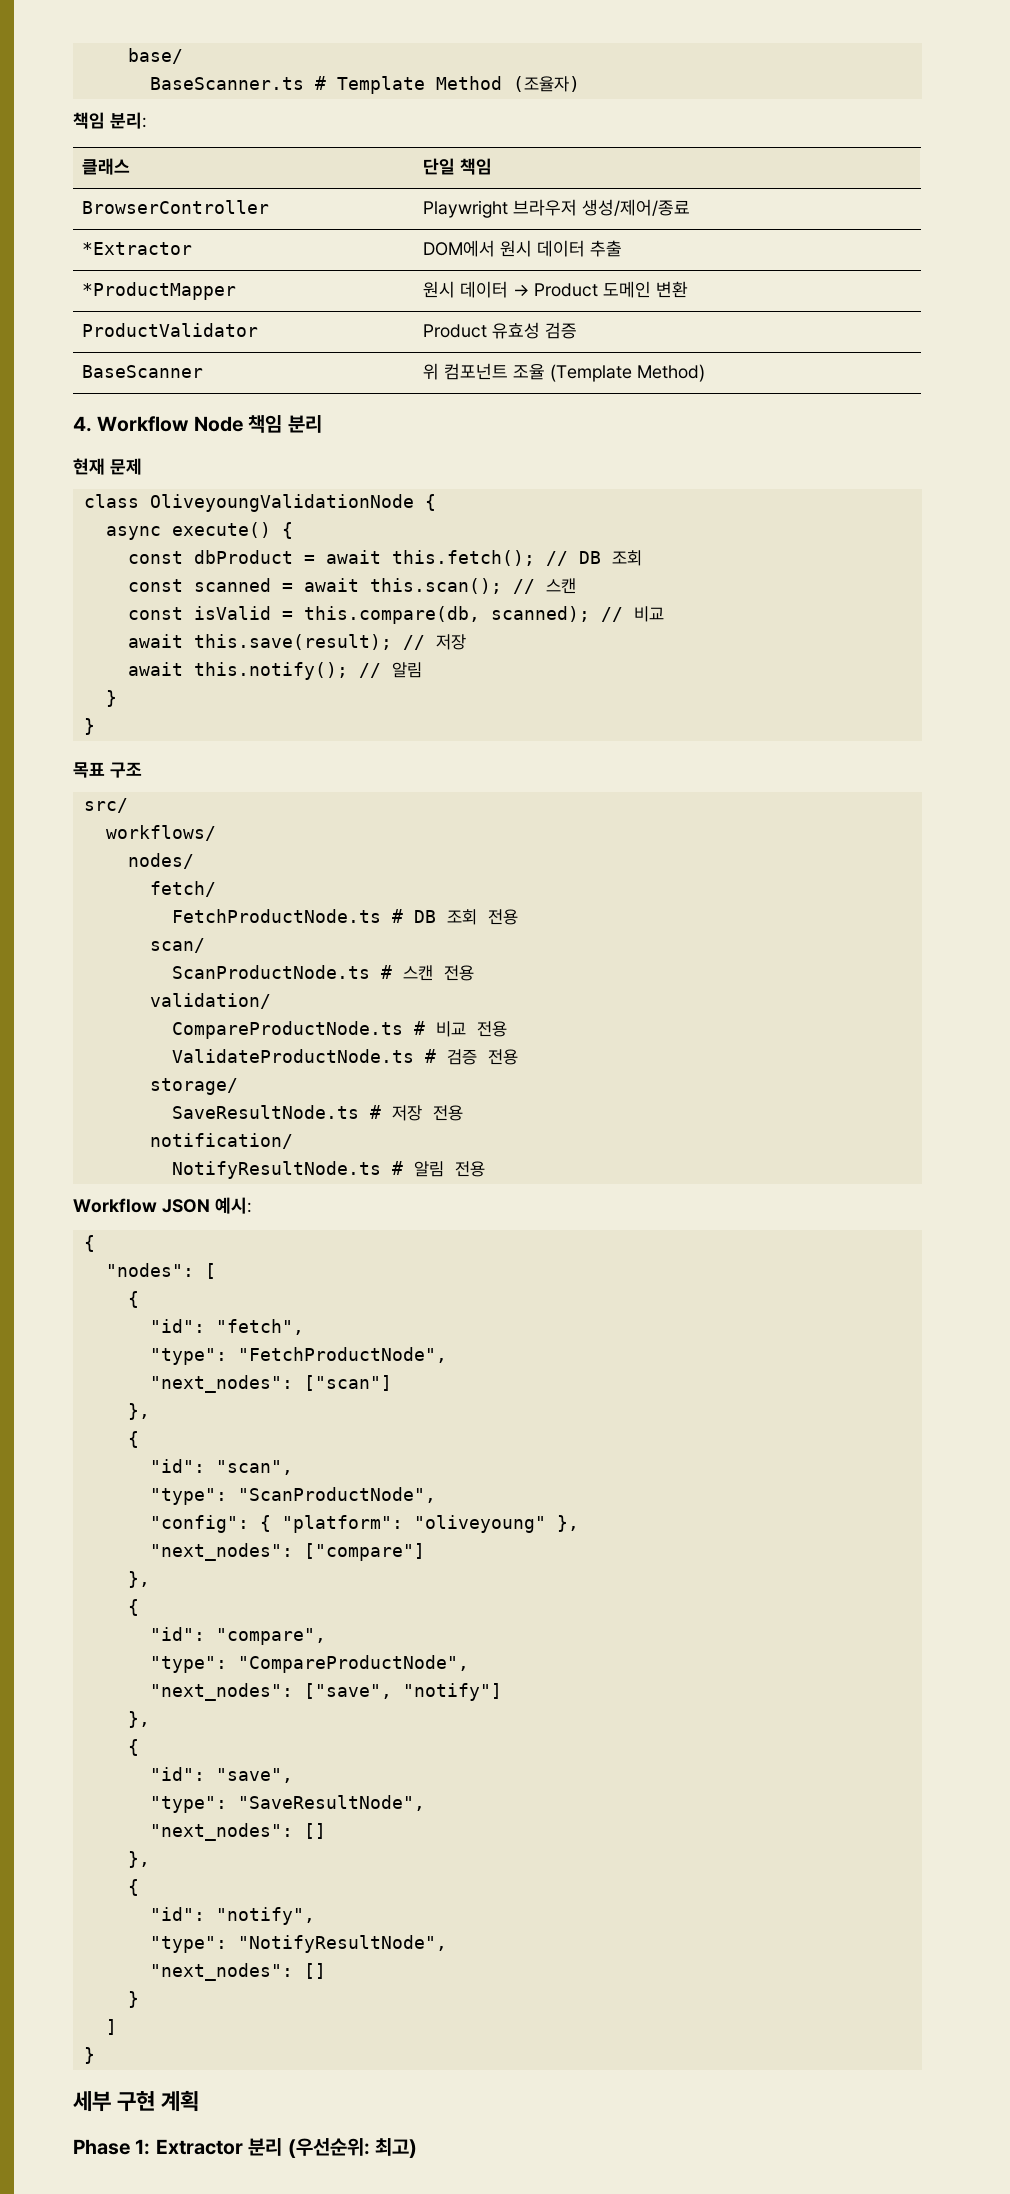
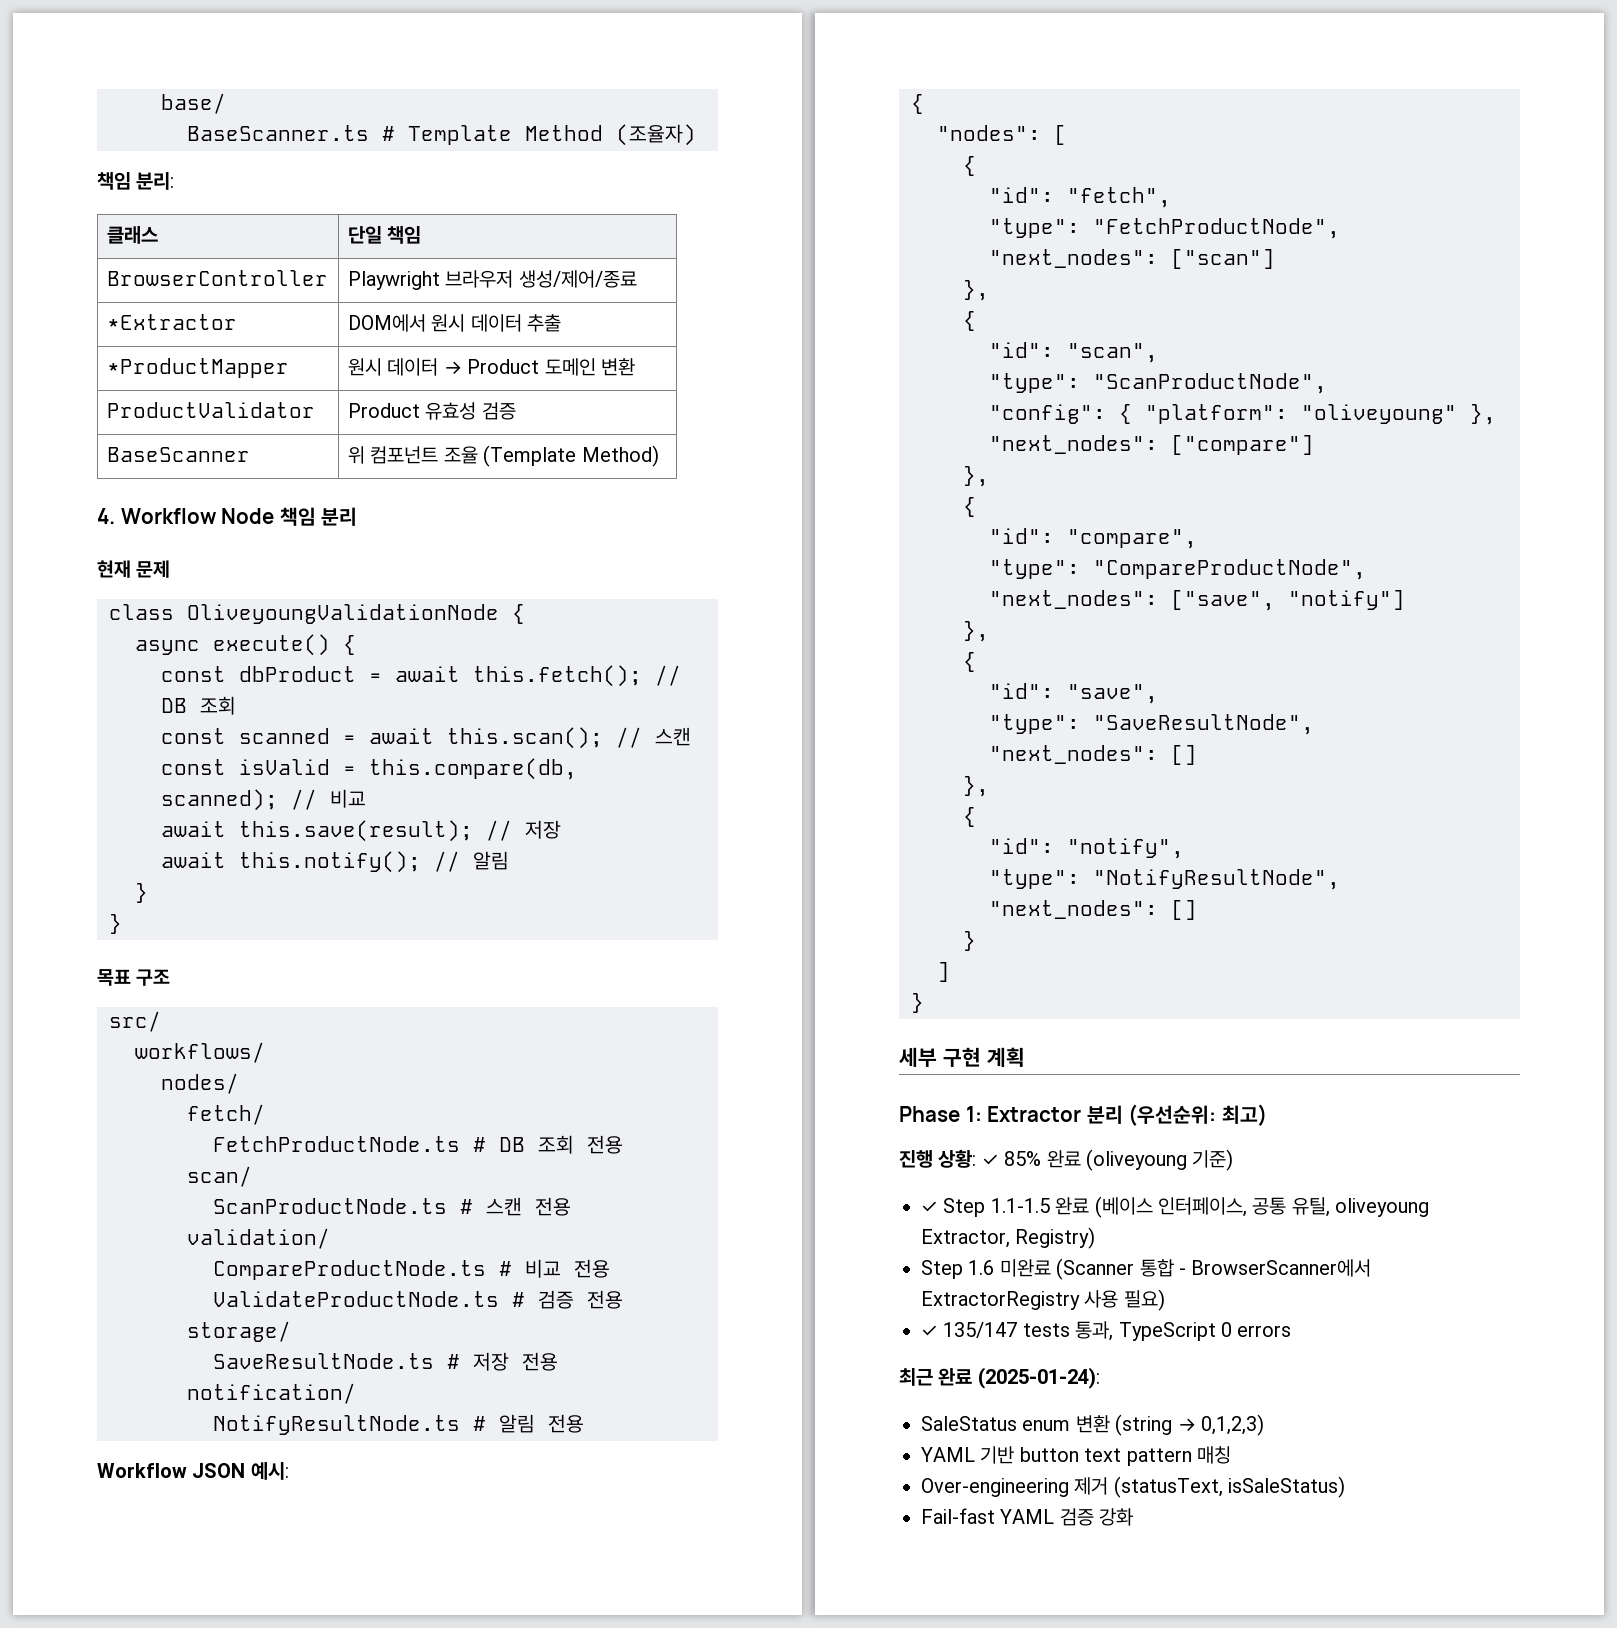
(417, 2148) none -> [899,1149,1234,1171] [921,1196,1430,1218] [921,1227,1096,1249] [921,1258,1372,1280] [921,1289,1165,1311] [921,1321,1292,1341] [899,1367,1100,1389] [921,1414,1264,1436] [921,1446,1231,1466] [921,1476,1346,1498] [921,1508,1134,1526] // 진행 상황: ✓ 85% 완료 (oliveyoung 기준) // ✓ Step 1.1-1.5 완료 (베이스 인터페이스, 공통 유틸, oliveyoung Extractor, Registry) // Step 1.6 미완료 (Scanner 통합 - BrowserScanner에서 ExtractorRegistry 사용 필요) // ✓ 135/147 tests 통과, TypeScript 0 errors // 최근 완료 (2025-01-24): // SaleStatus enum 변환 (string → 0,1,2,3) // YAML 기반 button text pattern 매칭 // Over-engineering 제거 (statusText, isSaleStatus) // Fail-fast YAML 검증 강화

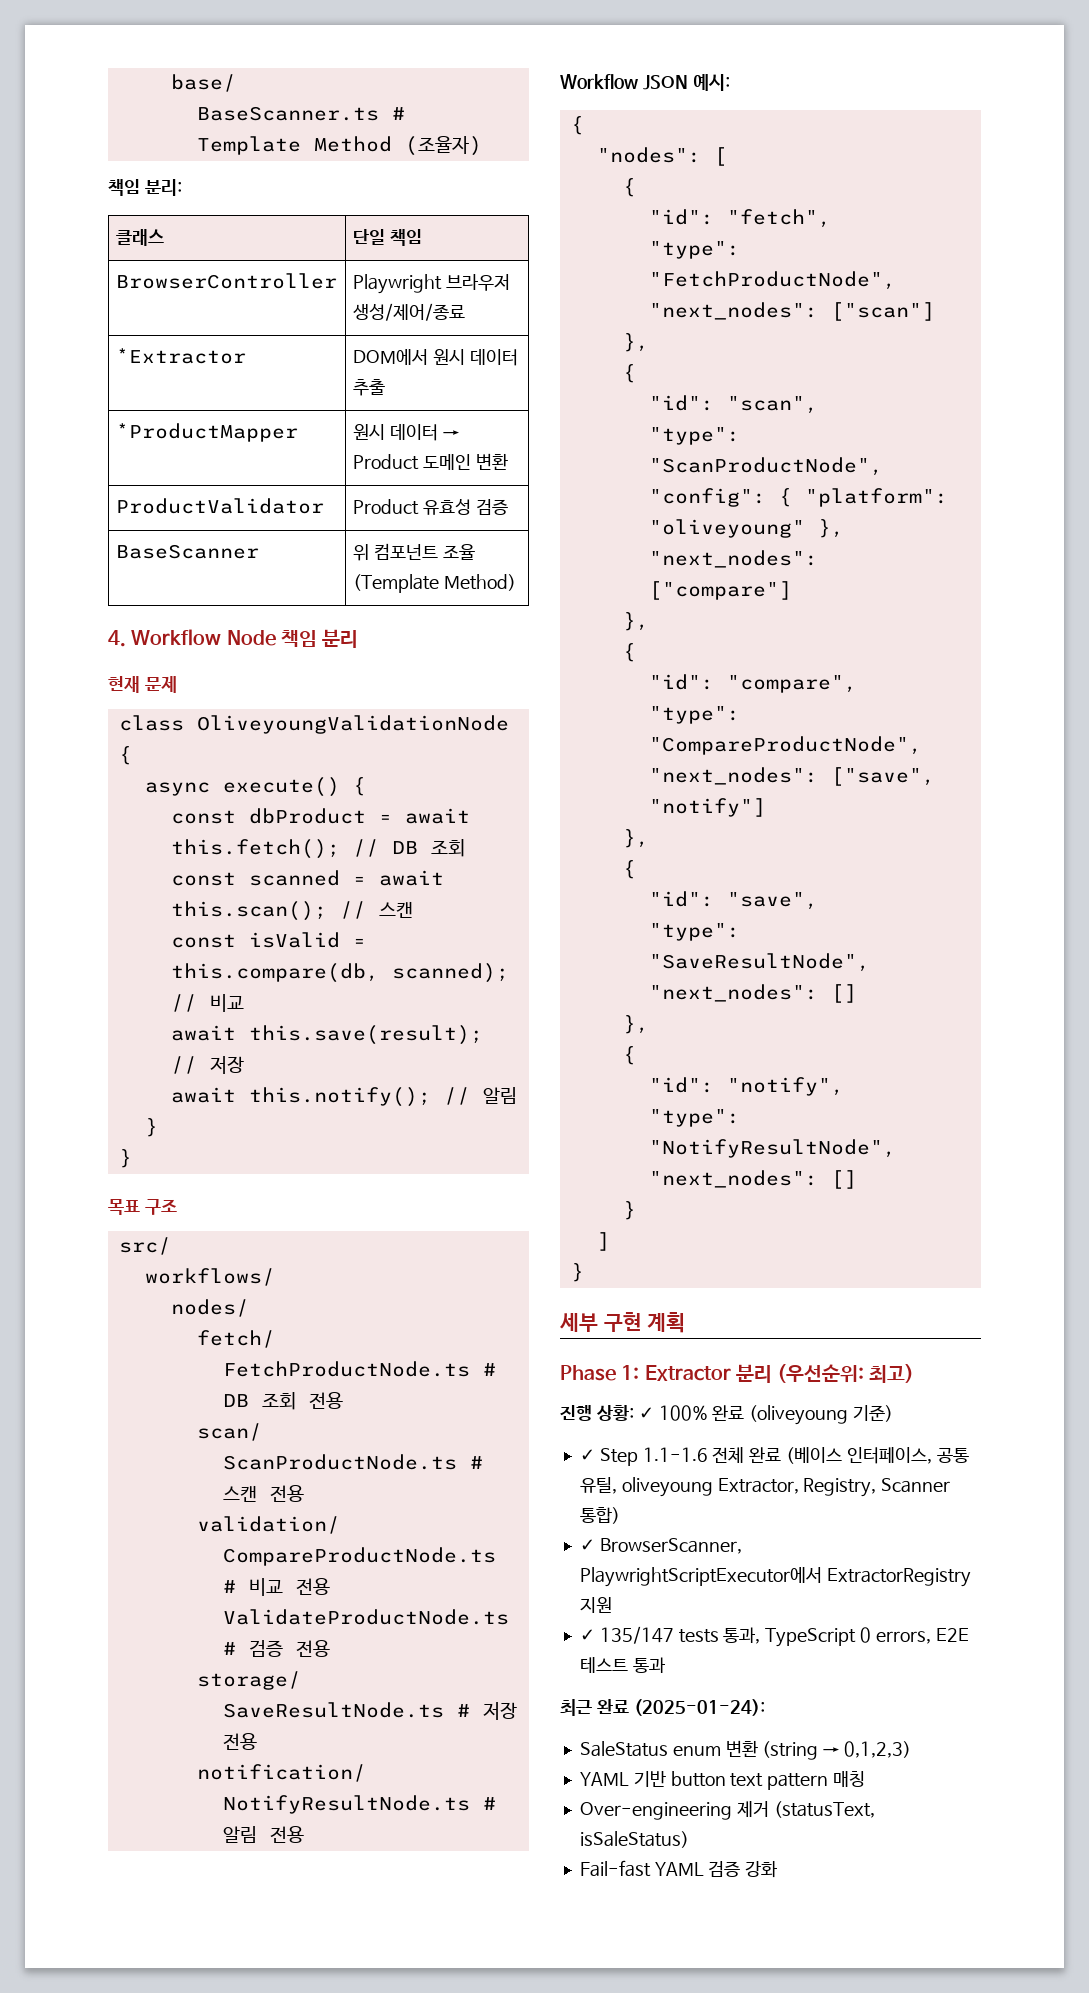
[1004,1151,1042,1166] 85% -> [658,1405,708,1421] 100%
[990,1198,1050,1213] 1.1-1.5 -> [642,1447,745,1463] 1.1-1.6 전체
[1015,1227,1096,1249] [921,1258,1372,1280] [921,1289,1165,1311] Registry) // Step 1.6 미완료 (Scanner 통합 - BrowserScanner에서 ExtractorRegistry 사용 필요) -> [803,1478,951,1497] [579,1507,620,1524] [579,1538,742,1554] [579,1567,971,1587] [579,1597,612,1613] Registry, Scanner 통합) // ✓ BrowserScanner, PlaywrightScriptExecutor에서 ExtractorRegistry 지원
[1237,1325,1292,1337] errors -> [875,1628,969,1644] [579,1657,666,1673] errors, E2E 테스트 통과

